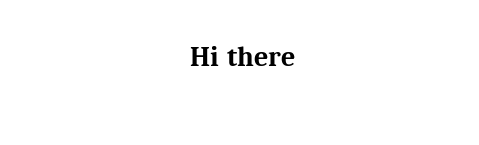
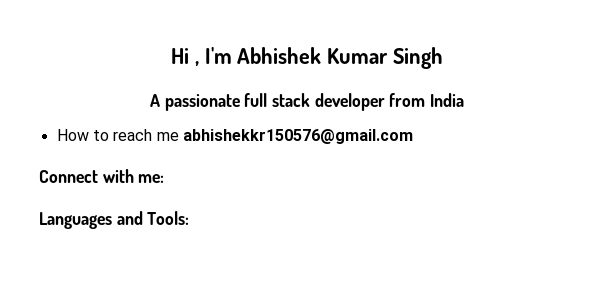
[226,46,295,66] there -> [194,47,444,69] [149,93,465,111] [56,129,413,144] [39,169,165,183] [39,211,190,229] , I'm Abhishek Kumar Singh // A passionate full stack developer from India // How to reach me abhishekkr150576@gmail.com // Connect with me: // Languages and Tools:

